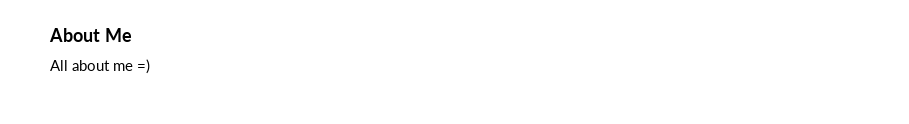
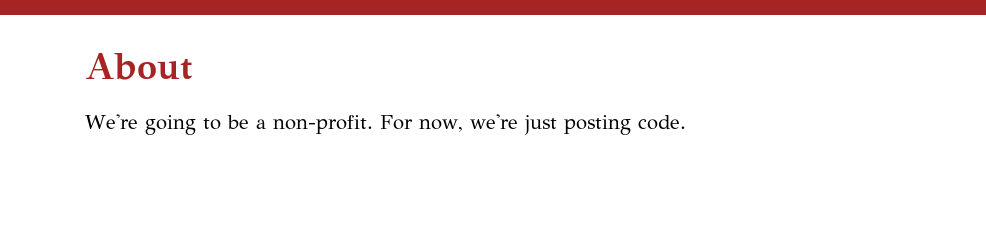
[104,28,132,42] [50,59,150,74] Me // All about me =) -> [85,114,686,135] // We're going to be a non-profit. For now, we're just posting code.

